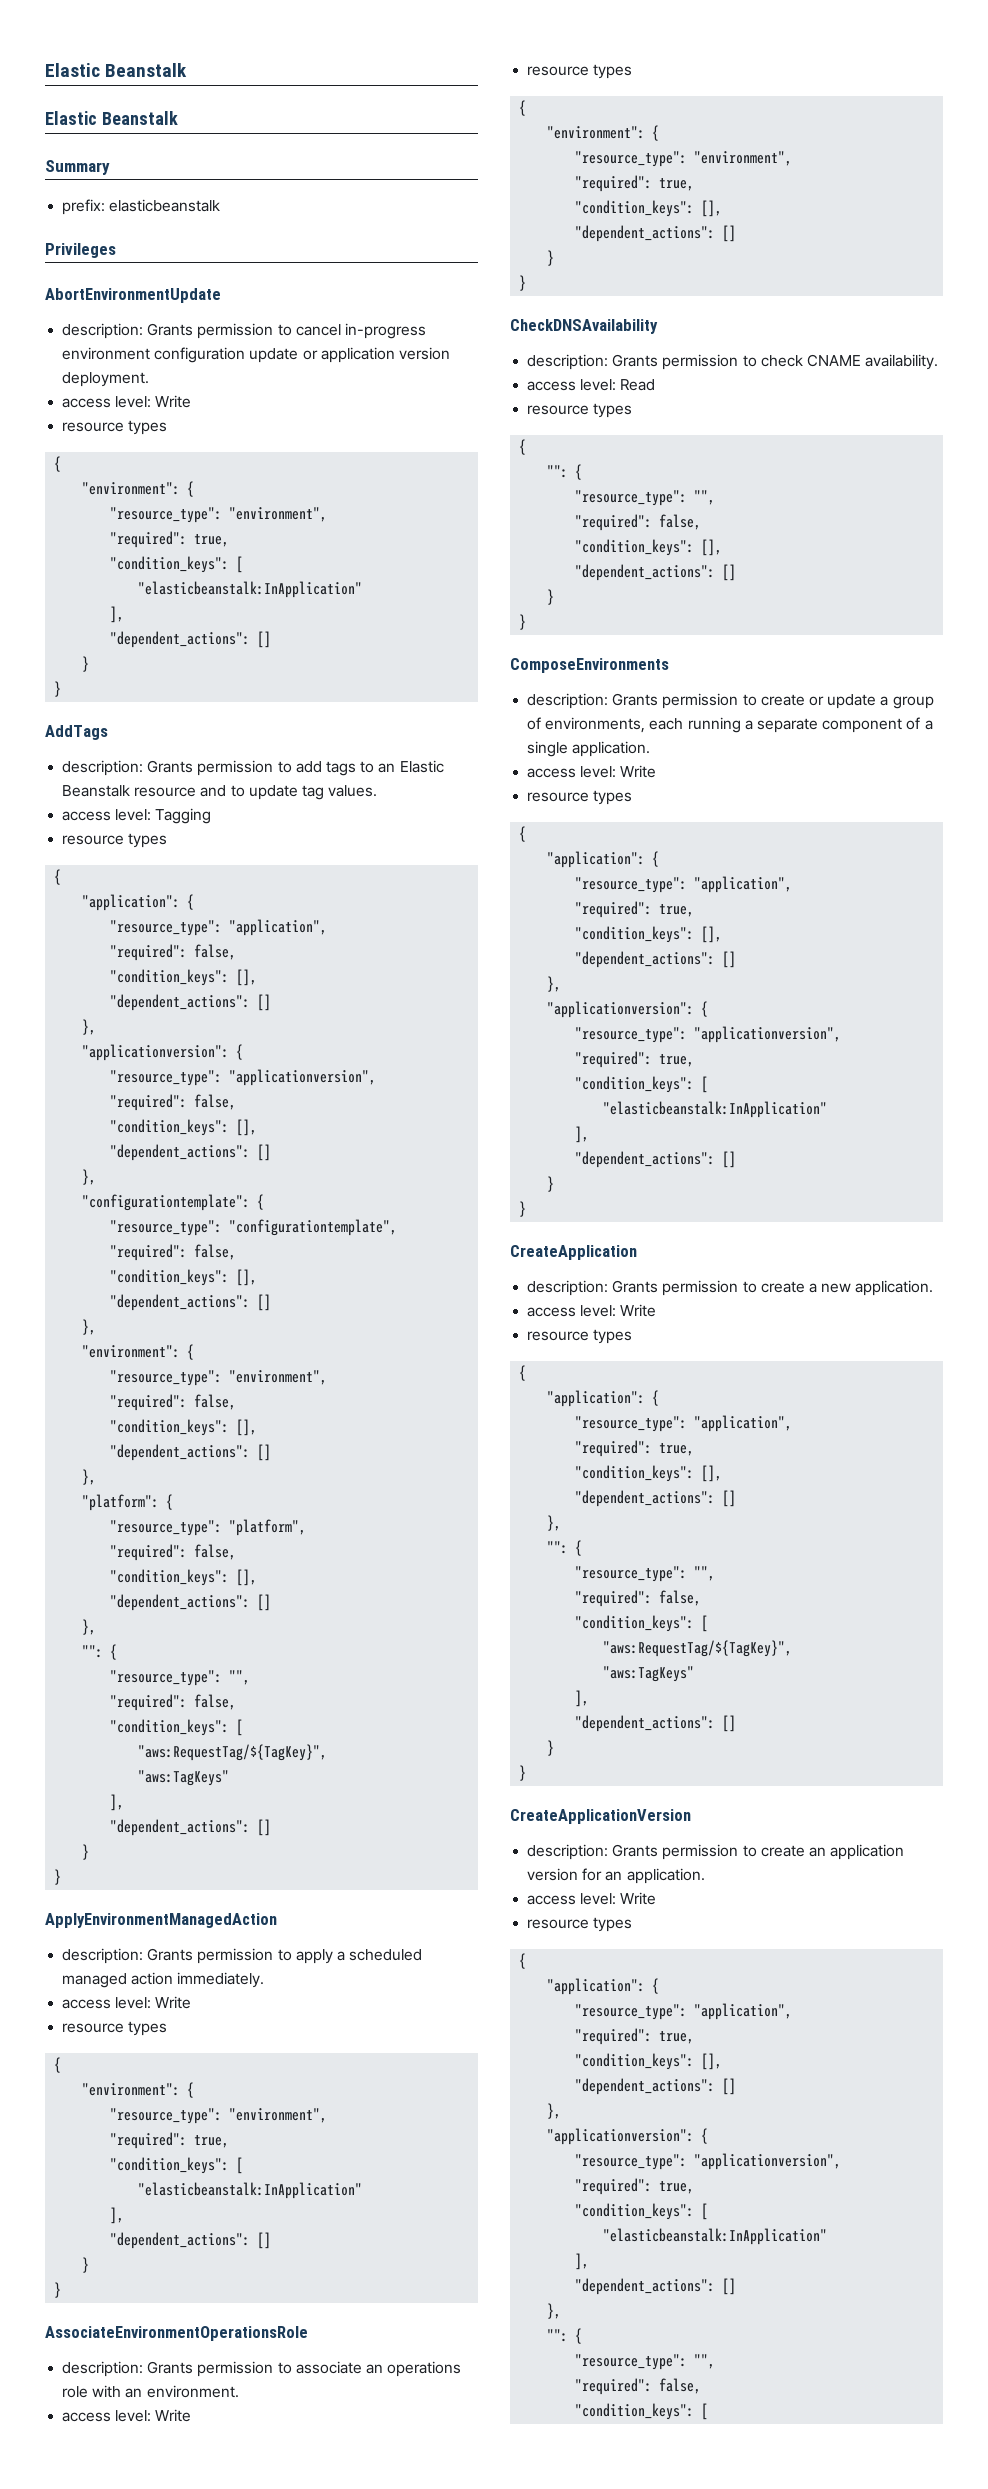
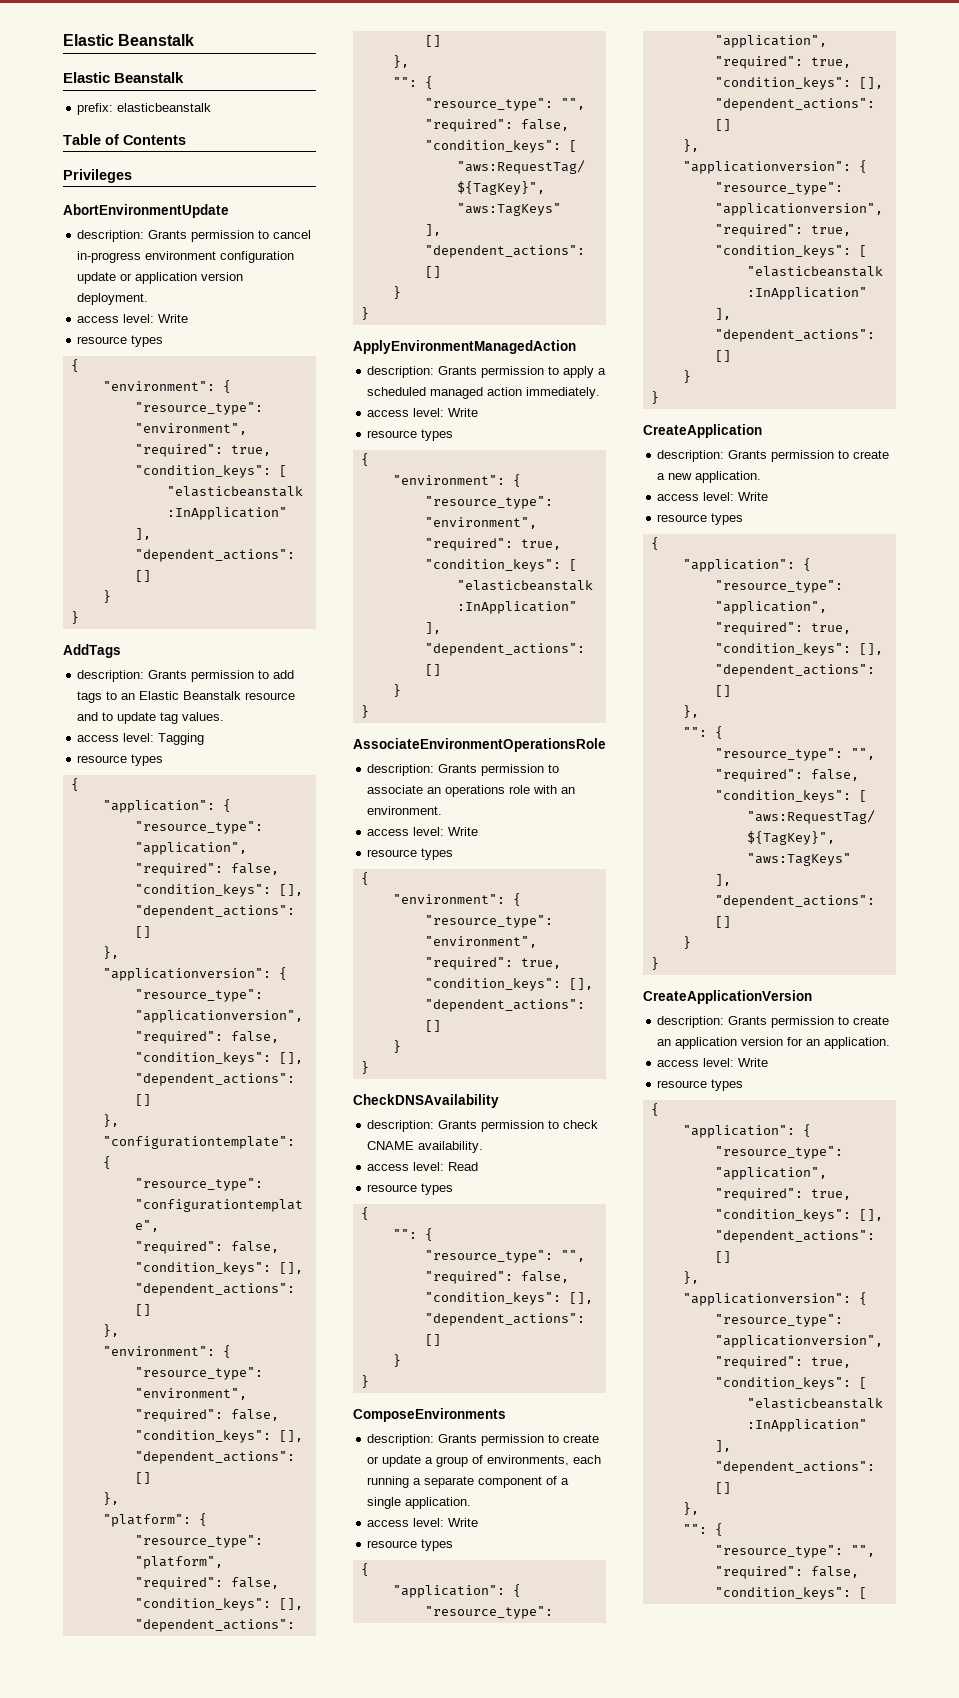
[45,160,110,175] // Summary -> (185, 77) none
(221, 205) none -> [63,134,186,145] // Table of Contents

